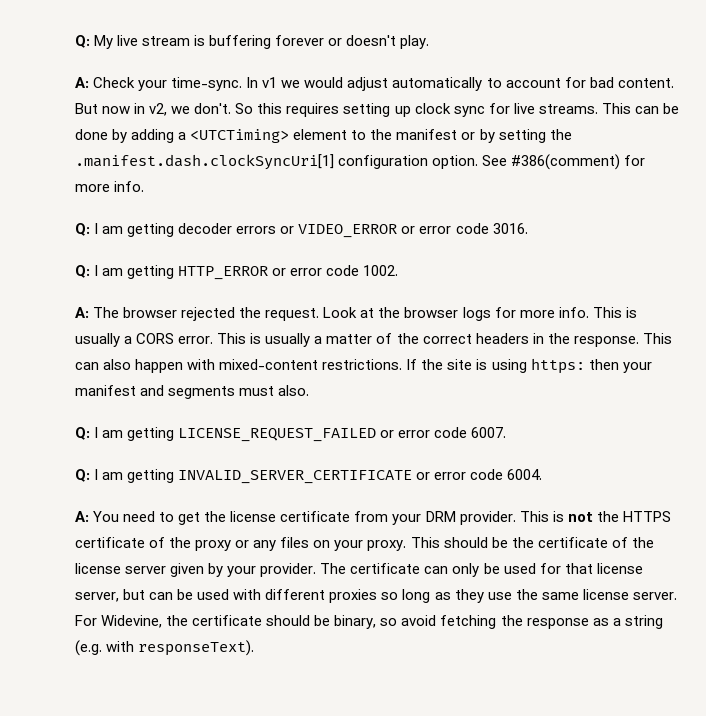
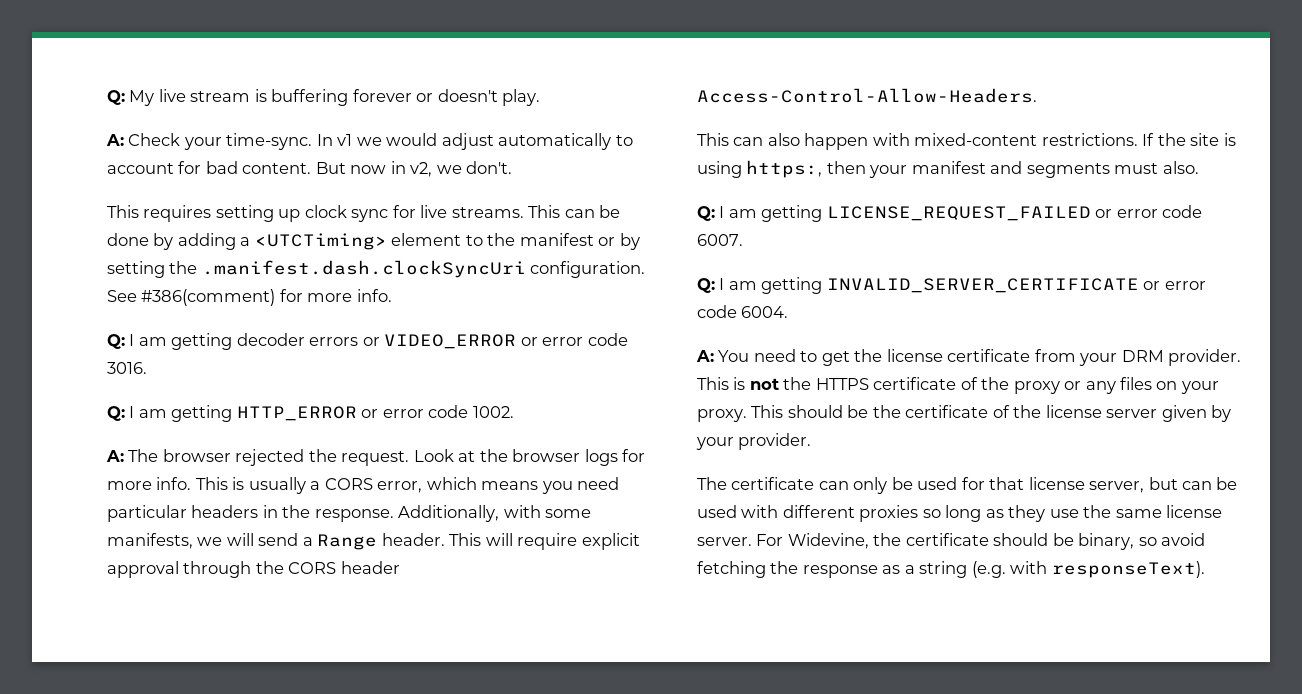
[235,103,283,114] So this -> [107,205,139,218] // This
[75,154,479,170] .manifest.dash.clockSyncUri[1] configuration option. -> [201,260,646,278] .manifest.dash.clockSyncUri configuration.
[178,333,639,347] error. This is usually a matter of the correct headers in the response. -> [377,477,620,494] [107,505,592,522] [107,533,640,550] [107,561,400,578] [697,88,1037,103] error, which means you need particular headers in the response. Additionally, with some manifests, we will send a Range header. This will require explicit approval through the CORS header Access-Control-Allow-Headers. //
[530,358,585,374] https: -> [746,160,823,178] https:,
(317, 570) none -> (812, 441) //

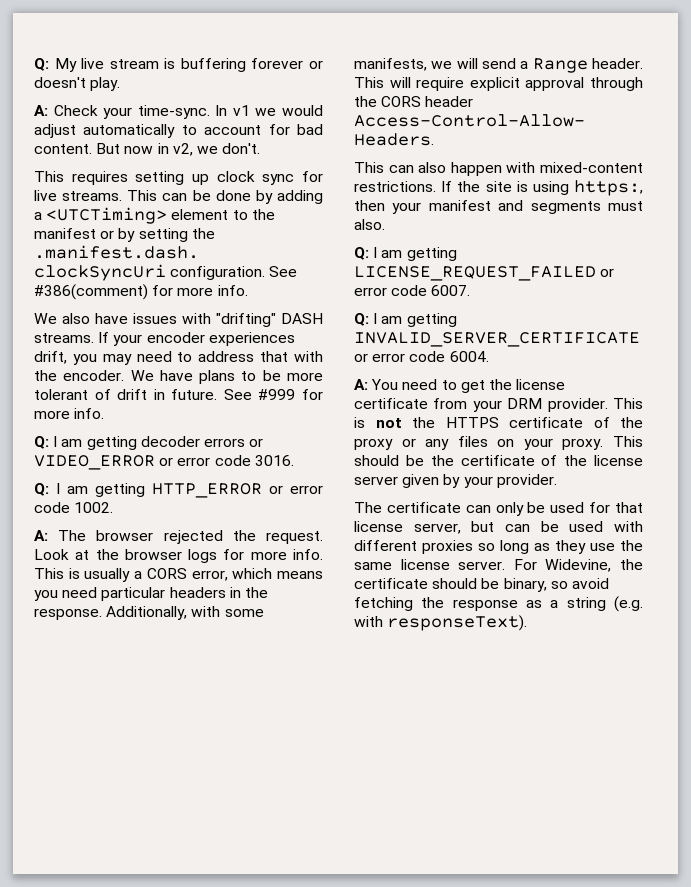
(392, 295) none -> [34,313,323,327] [34,332,295,346] [34,351,323,365] [34,370,323,384] [34,389,323,400] [34,408,105,419] // We also have issues with "drifting" DASH streams. If your encoder experiences drift, you may need to address that with the encoder. We have plans to be more tolerant of drift in future. See #999 for more info.

